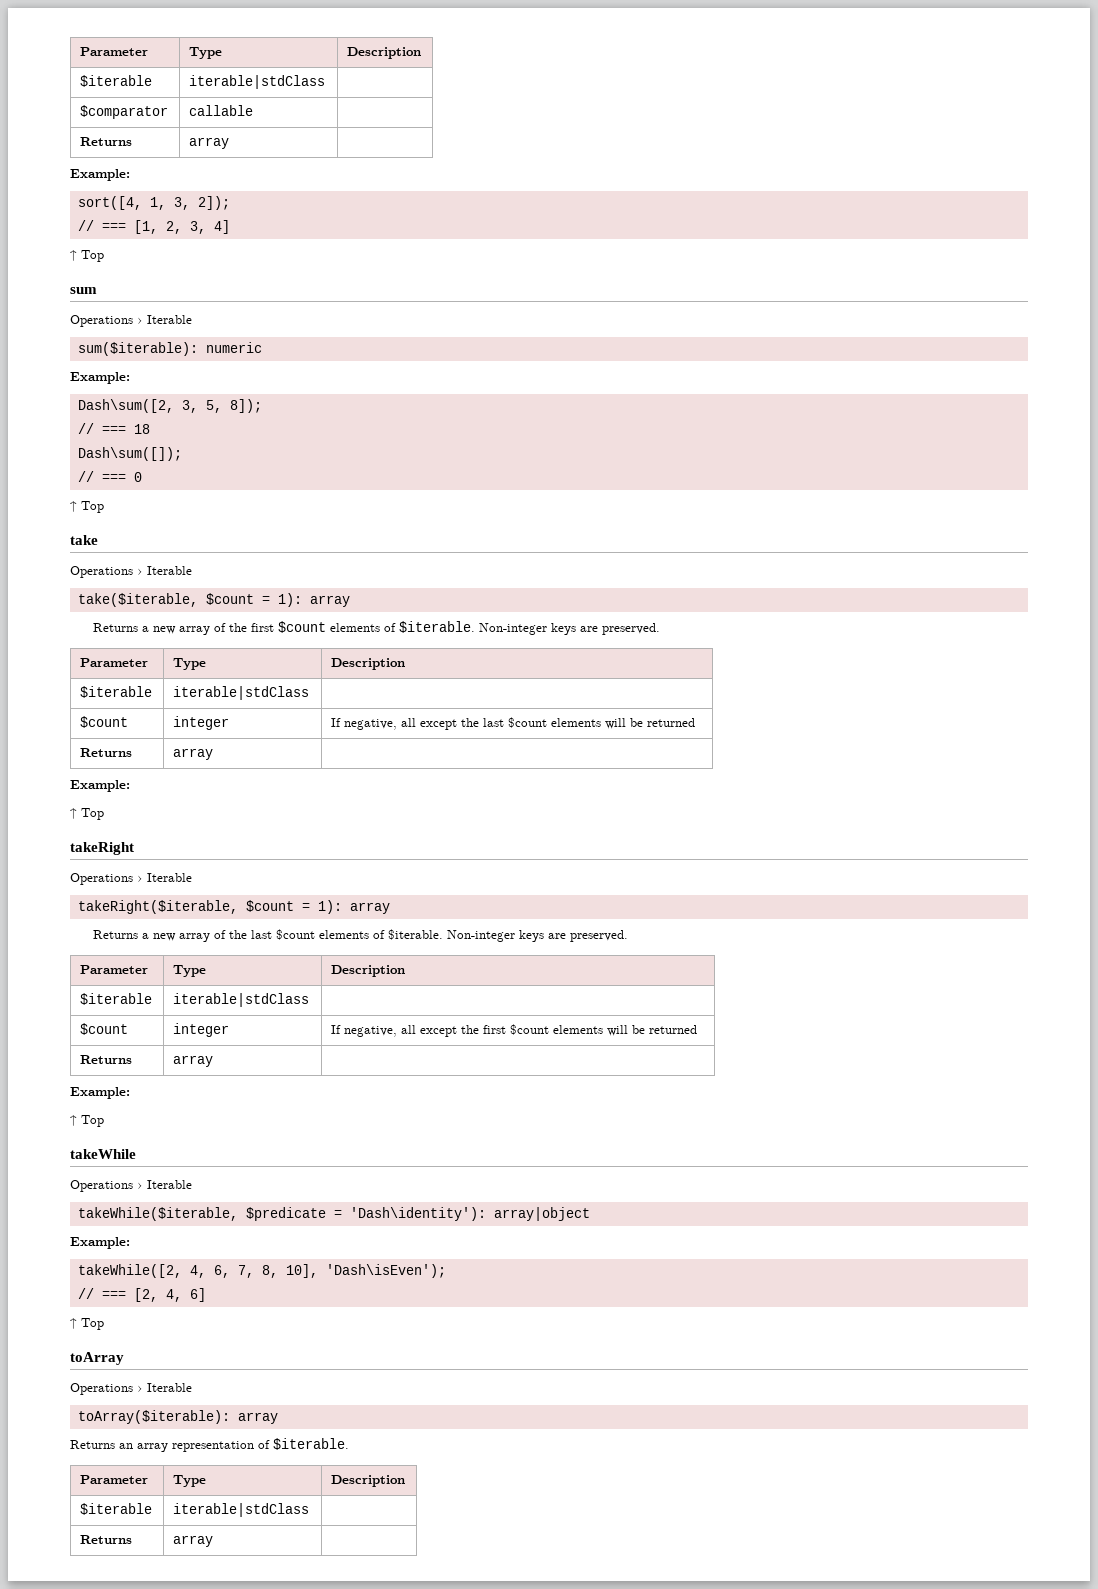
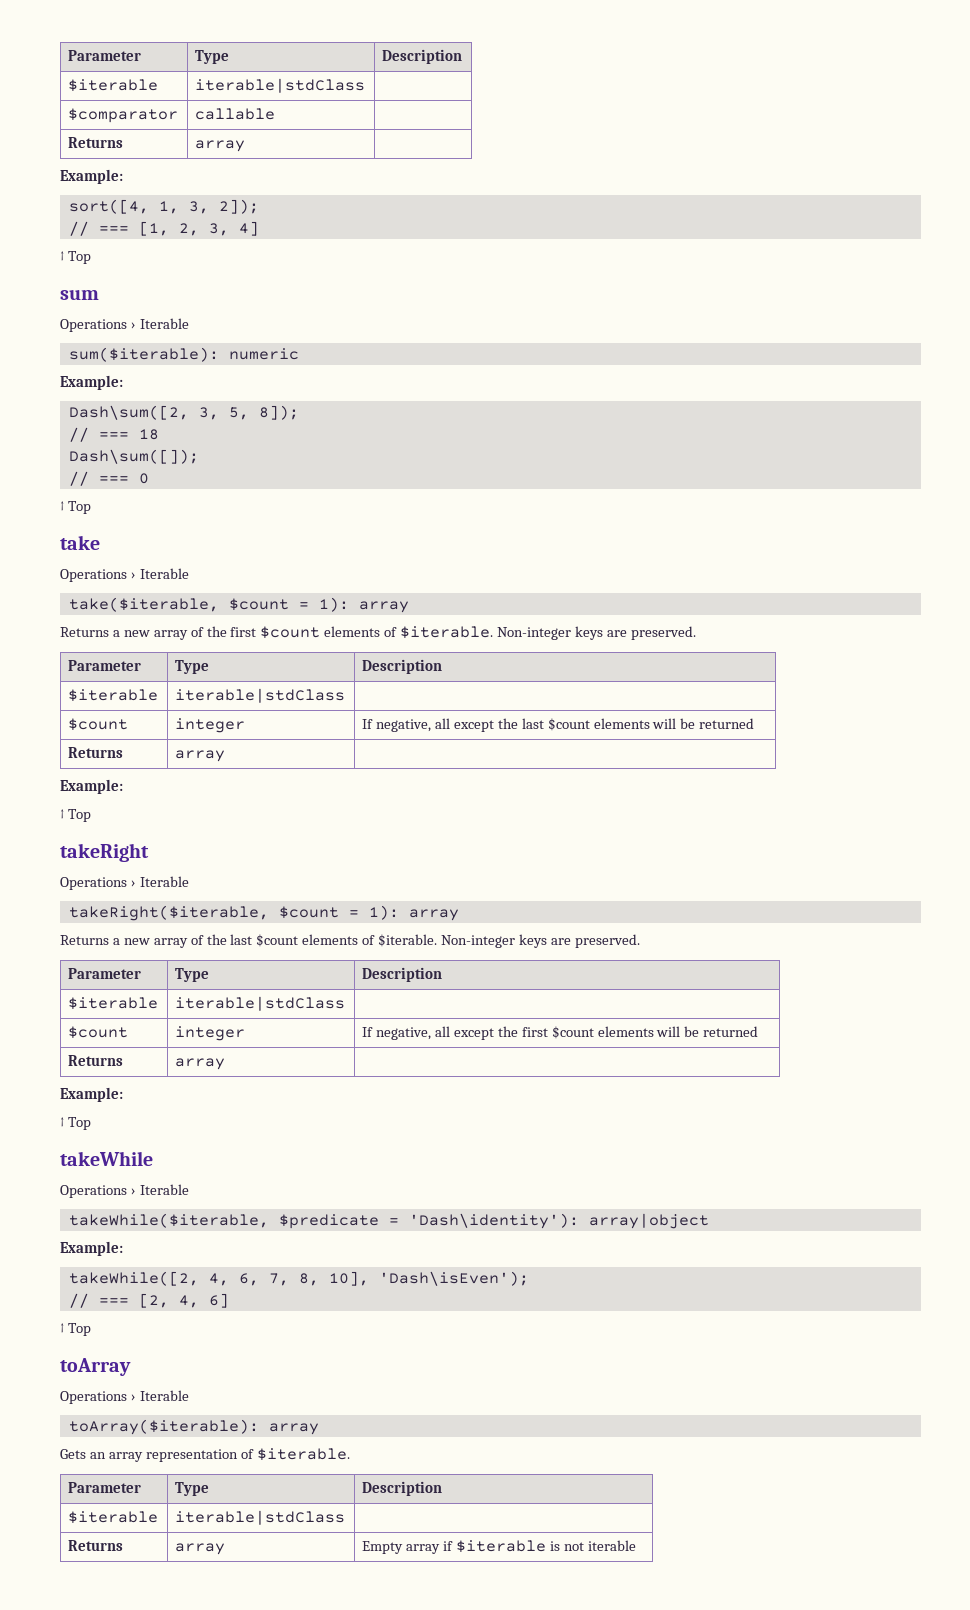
[70,1440,115,1449] Returns -> [60,1449,86,1459] Gets
(214, 1541) none -> [362,1540,636,1554] Empty array if $iterable is not iterable

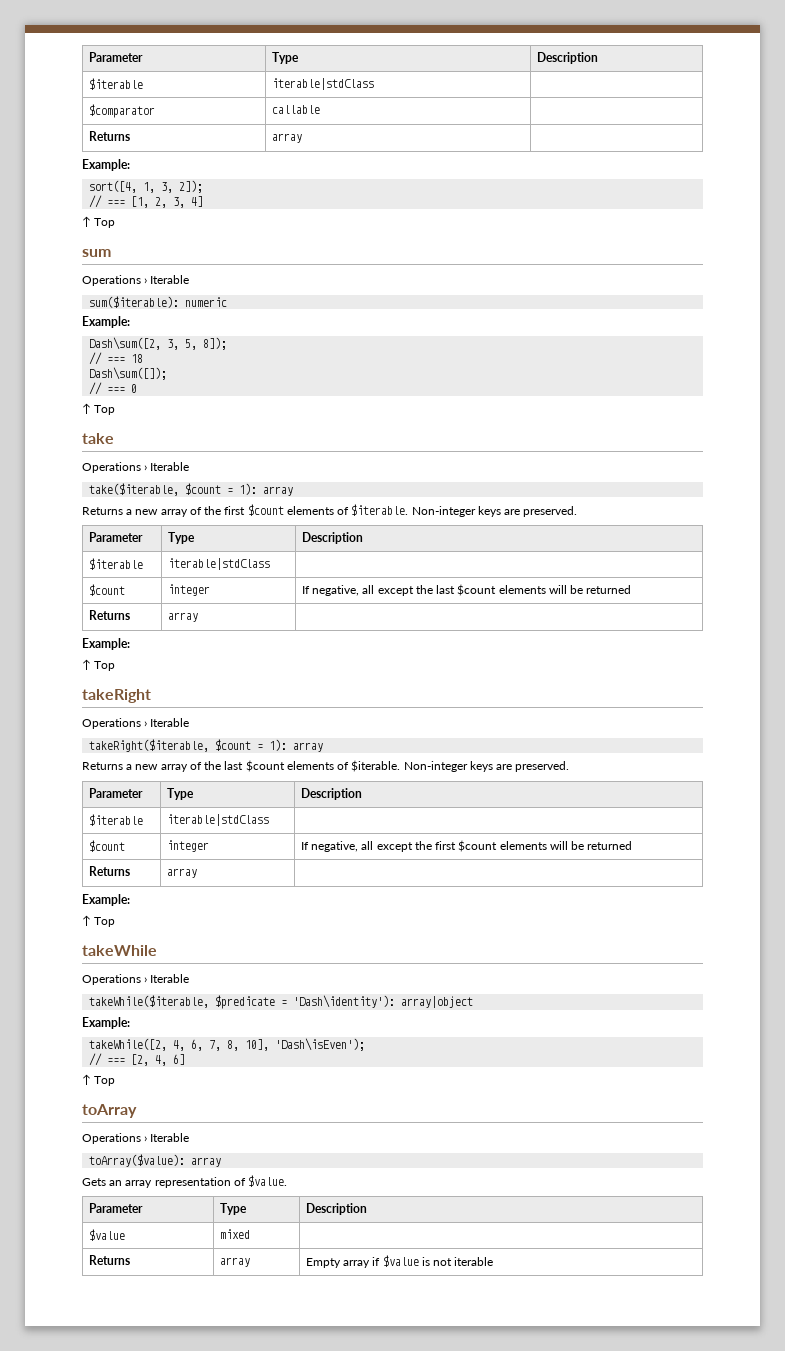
[68,1419,259,1435] toArray($iterable): -> [89,1154,186,1167] toArray($value):
[256,1448,350,1461] [68,1482,142,1493] [175,1482,210,1496] [362,1481,443,1496] [68,1511,159,1524] [175,1510,346,1525] $iterable. // Parameter | Type | Description // $iterable | iterable|stdClass -> [248,1175,288,1187] [88,1203,143,1213] [219,1203,247,1215] [305,1203,367,1215] [88,1229,125,1241] [219,1229,250,1239] $value. // Parameter | Type | Description // $value | mixed
[455,1540,546,1553] $iterable -> [382,1255,419,1267] $value

